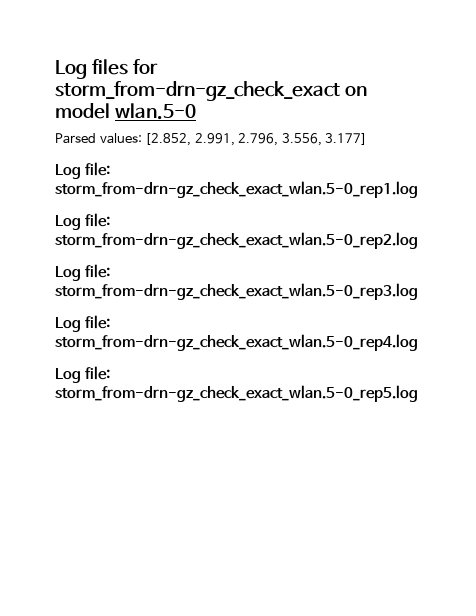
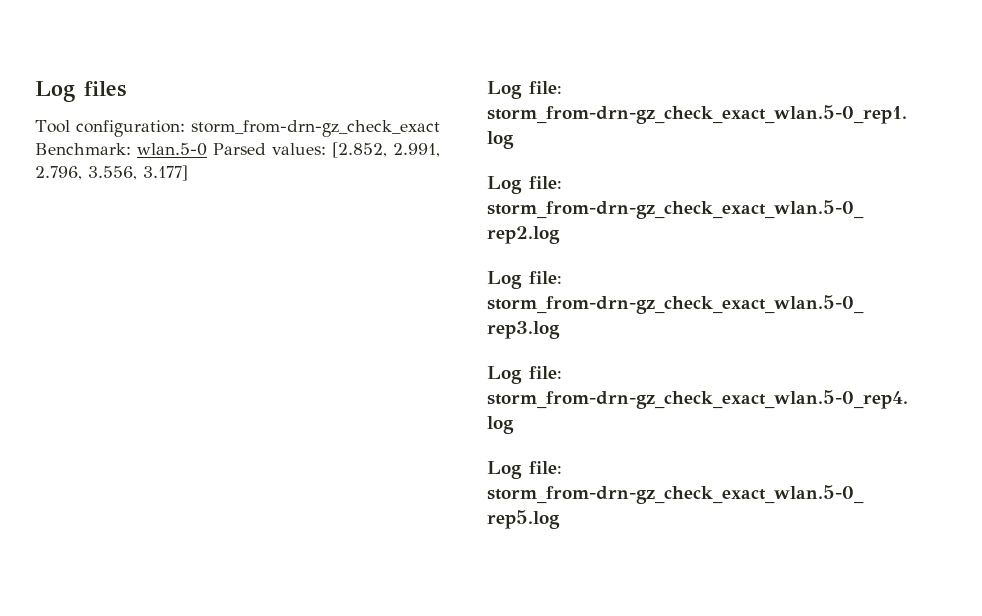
[132,59,158,74] [55,81,367,101] [55,103,110,119] for storm_from-drn-gz_check_exact on model -> [35,120,440,137] [35,143,131,155] // Tool configuration: storm_from-drn-gz_check_exact Benchmark:
(196, 111) // -> (207, 149) none

